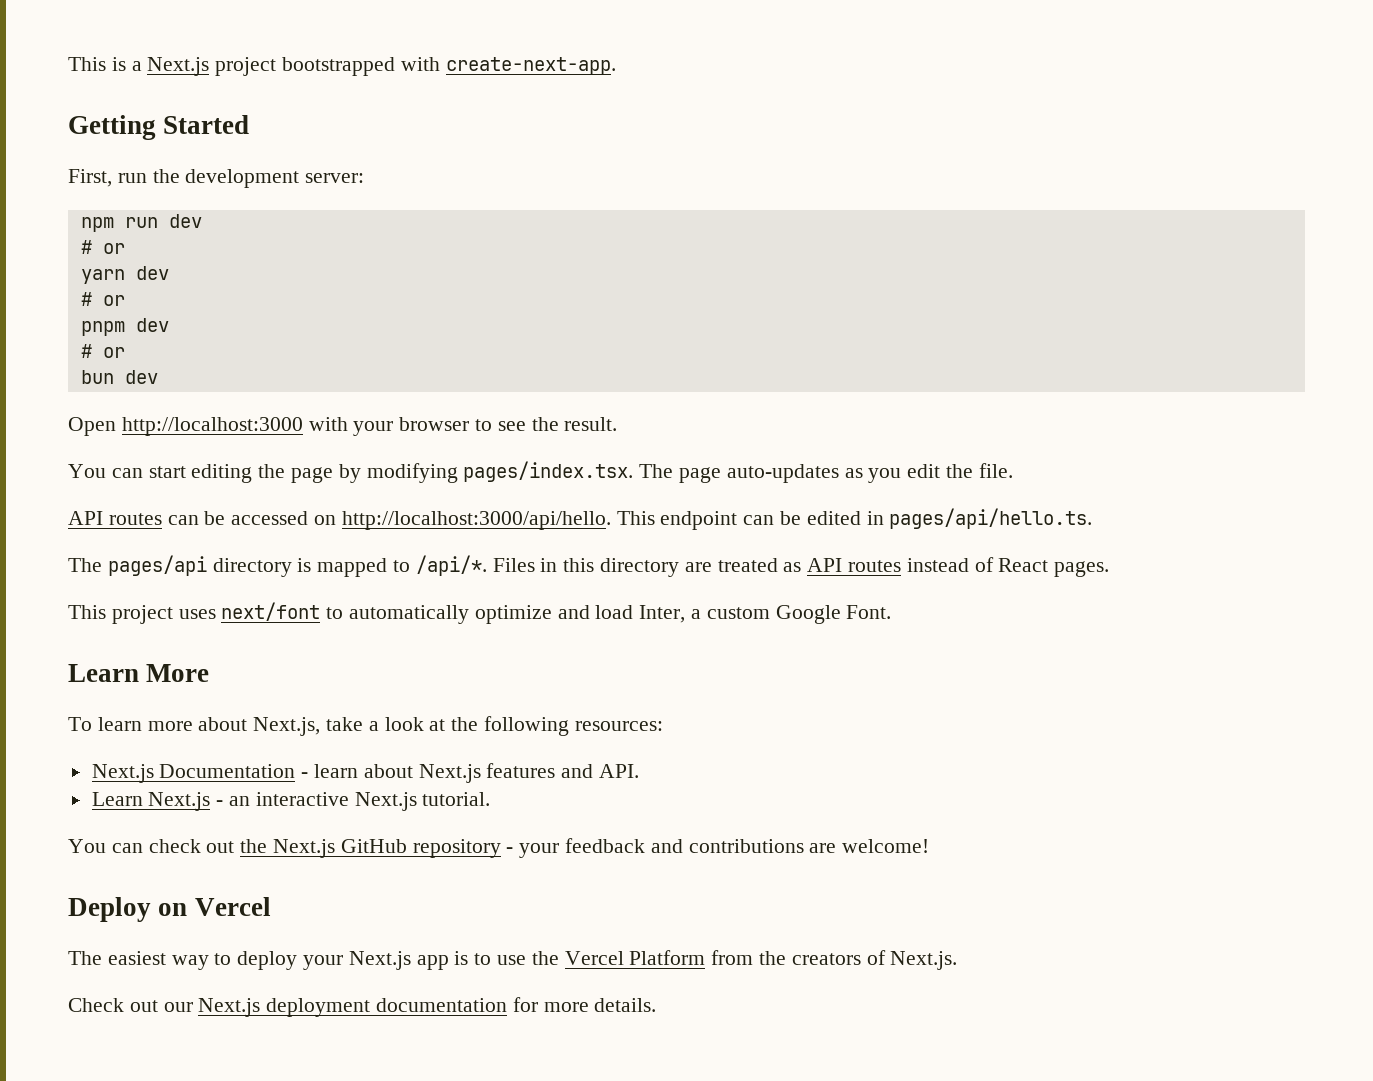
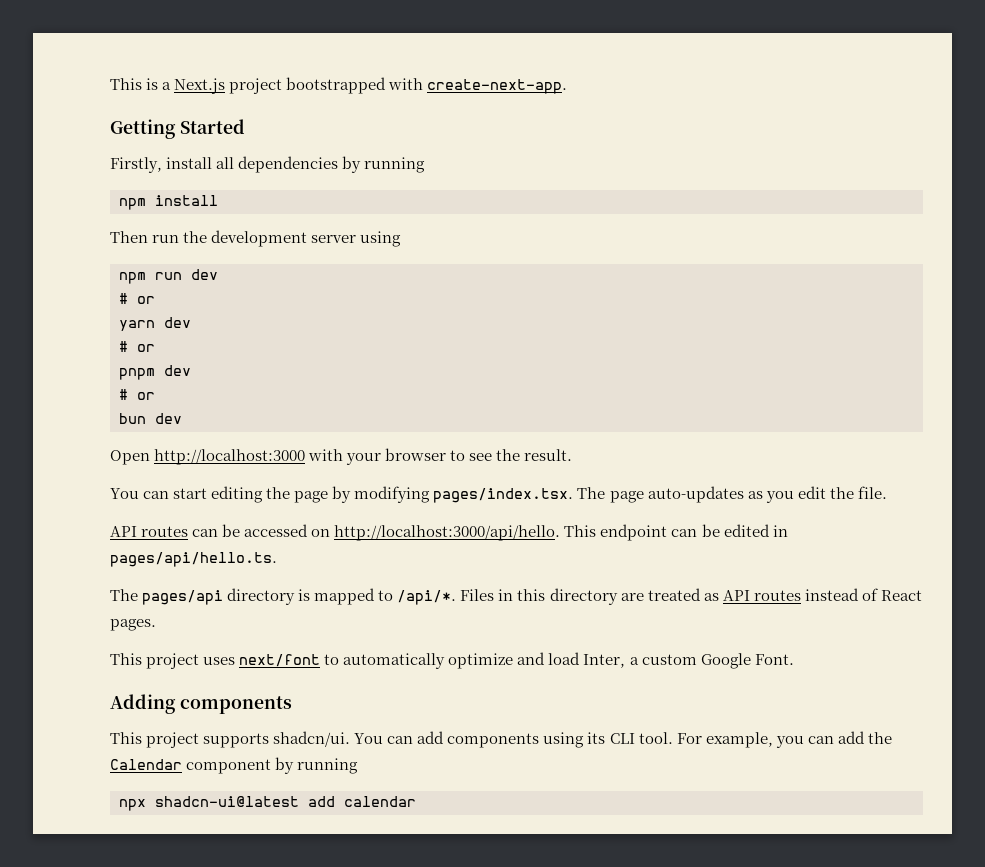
[68,169,112,187] First, -> [110,156,426,173] [119,195,218,210] [110,231,148,243] Firstly, install all dependencies by running // npm install // Then
[305,173,365,183] server: -> [311,231,402,247] server using
[68,664,210,682] [68,716,663,736] [91,763,640,783] [91,792,491,811] [68,838,930,858] [68,897,271,922] [68,950,958,970] [68,997,657,1017] Learn More // To learn more about Next.js, take a look at the following resources: // Next.js Documentation - learn about Next.js features and API. // Learn Next.js - an interactive Next.js tutorial. // You can check out the Next.js GitHub repository - your feedback and contributions are welcome! // Deploy on Vercel // The easiest way to deploy your Next.js app is to use the Vercel Platform from the creators of Next.js. // Check out our Next.js deployment documentation for more details. -> [110,694,292,714] [110,731,892,748] [110,757,359,774] [119,796,416,811] Adding components // This project supports shadcn/ui. You can add components using its CLI tool. For example, you can add the Calendar component by running // npx shadcn-ui@latest add calendar

